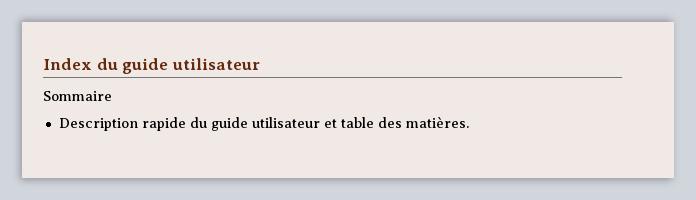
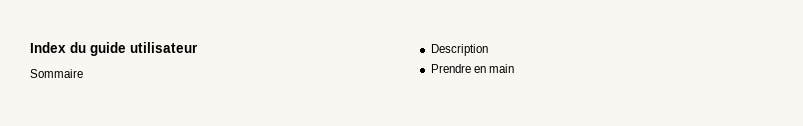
[141,116,469,131] rapide du guide utilisateur et table des matières. -> [430,64,514,73] // Prendre en main

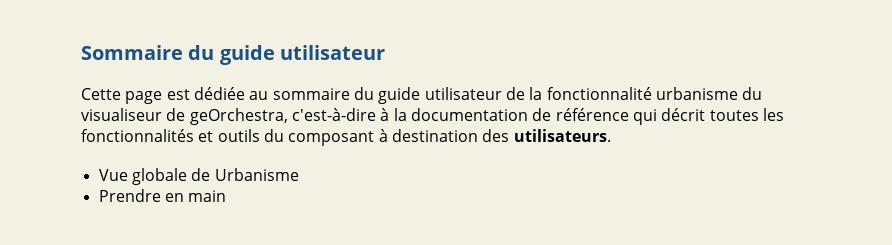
[30,42,66,53] Index -> [81,45,183,60] Sommaire
[30,69,83,78] [430,44,488,56] Sommaire // Description -> [81,87,763,104] [81,108,784,125] [81,129,611,146] [98,168,299,185] Cette page est dédiée au sommaire du guide utilisateur de la fonctionnalité urbanisme du visualiseur de geOrchestra, c'est-à-dire à la documentation de référence qui décrit toutes les fonctionnalités et outils du composant à destination des utilisateurs. // Vue globale de Urbanisme

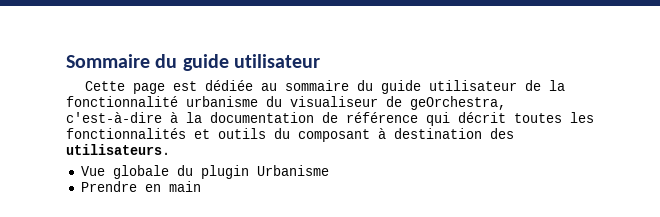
[191,168,211,181] de -> [176,165,249,179] du plugin

